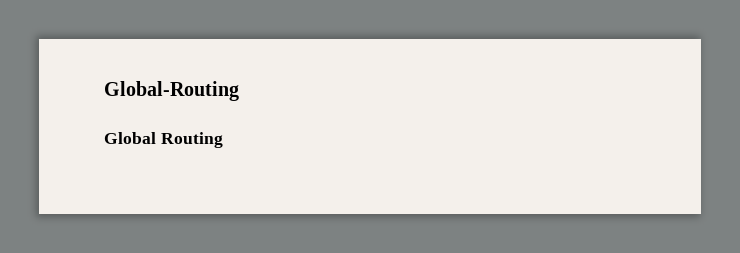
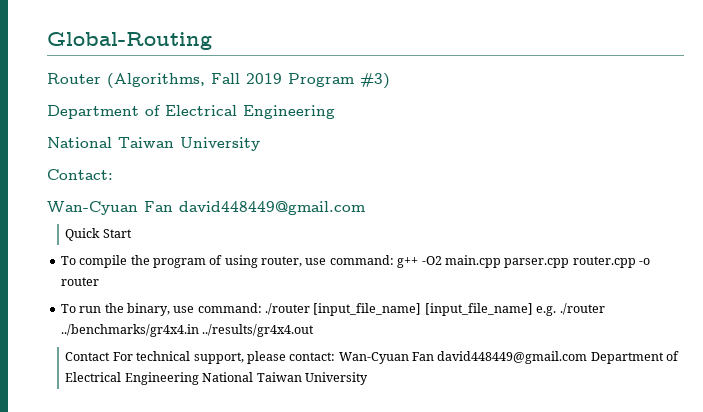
[104,132,223,148] Global Routing -> [47,73,390,89] [47,105,335,119] [47,137,260,151] [47,169,113,180] [47,201,365,215] [65,228,132,241] [60,255,650,268] [60,277,99,286] [60,303,605,316] [60,324,315,337] [65,351,680,364] [65,372,368,385] Router (Algorithms, Fall 2019 Program #3) // Department of Electrical Engineering // National Taiwan University // Contact: // Wan-Cyuan Fan david448449@gmail.com // Quick Start // To compile the program of using router, use command: g++ -O2 main.cpp parser.cpp router.cpp -o router // To run the binary, use command: ./router [input_file_name] [input_file_name] e.g. ./router ../benchmarks/gr4x4.in ../results/gr4x4.out // Contact For technical support, please contact: Wan-Cyuan Fan david448449@gmail.com Department of Electrical Engineering National Taiwan University

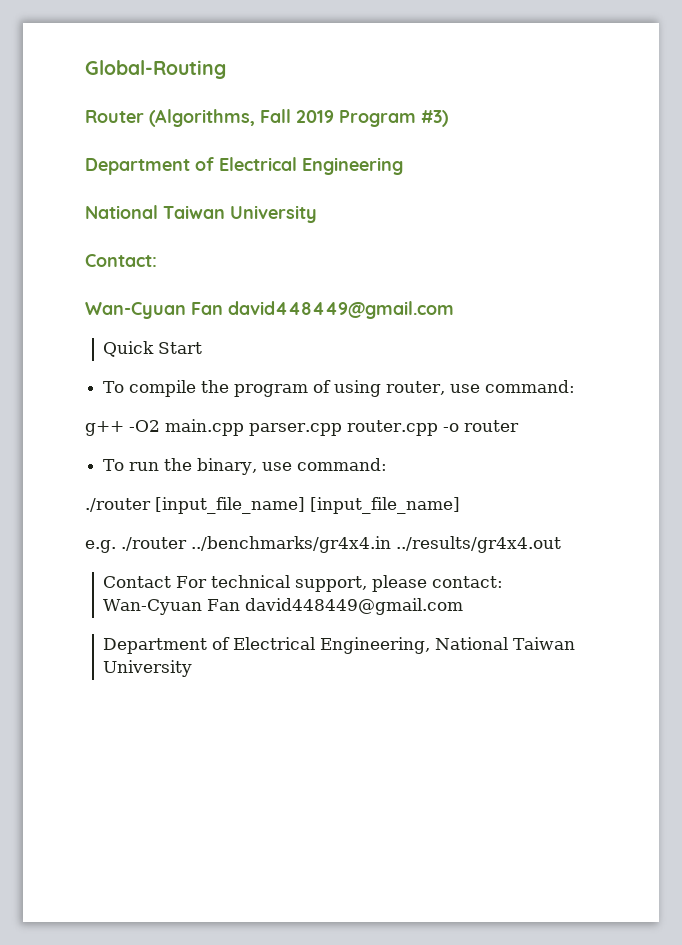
(394, 260) none -> (576, 386) //
(262, 308) none -> (388, 464) //
(533, 309) none -> (460, 505) //
[590,351,680,364] [65,372,199,385] Department of Electrical Engineering -> [103,637,431,654] // Department of Electrical Engineering,

